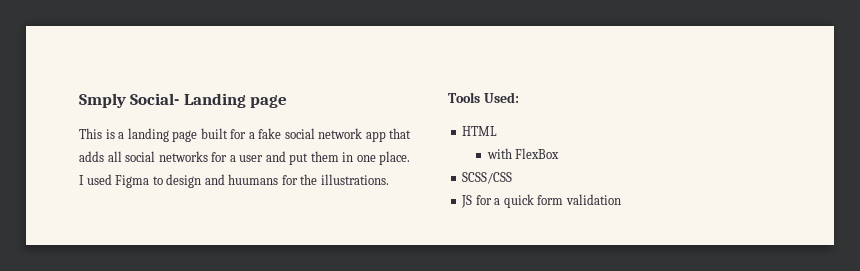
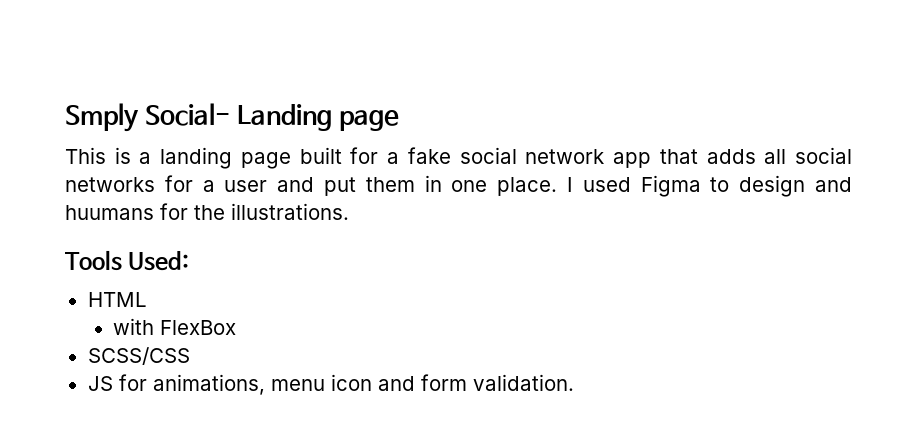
[494,194,621,208] a quick form validation -> [152,374,574,395] animations, menu icon and form validation.

